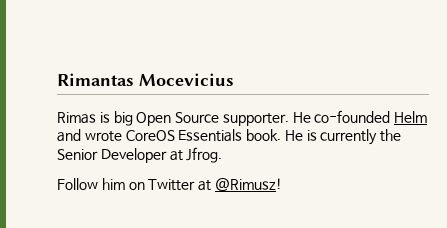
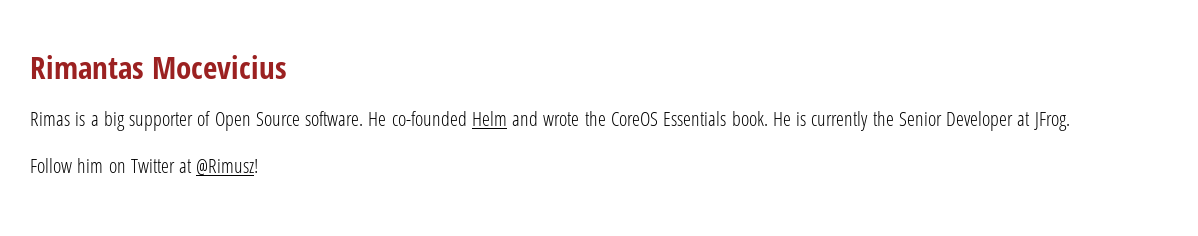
[113,111,133,126] big -> [90,111,211,131] a big supporter of
[222,113,289,126] supporter. -> [305,111,364,126] software.
(122, 136) none -> [584,111,606,126] the
[186,147,223,163] Jfrog. -> [1033,112,1070,131] JFrog.

